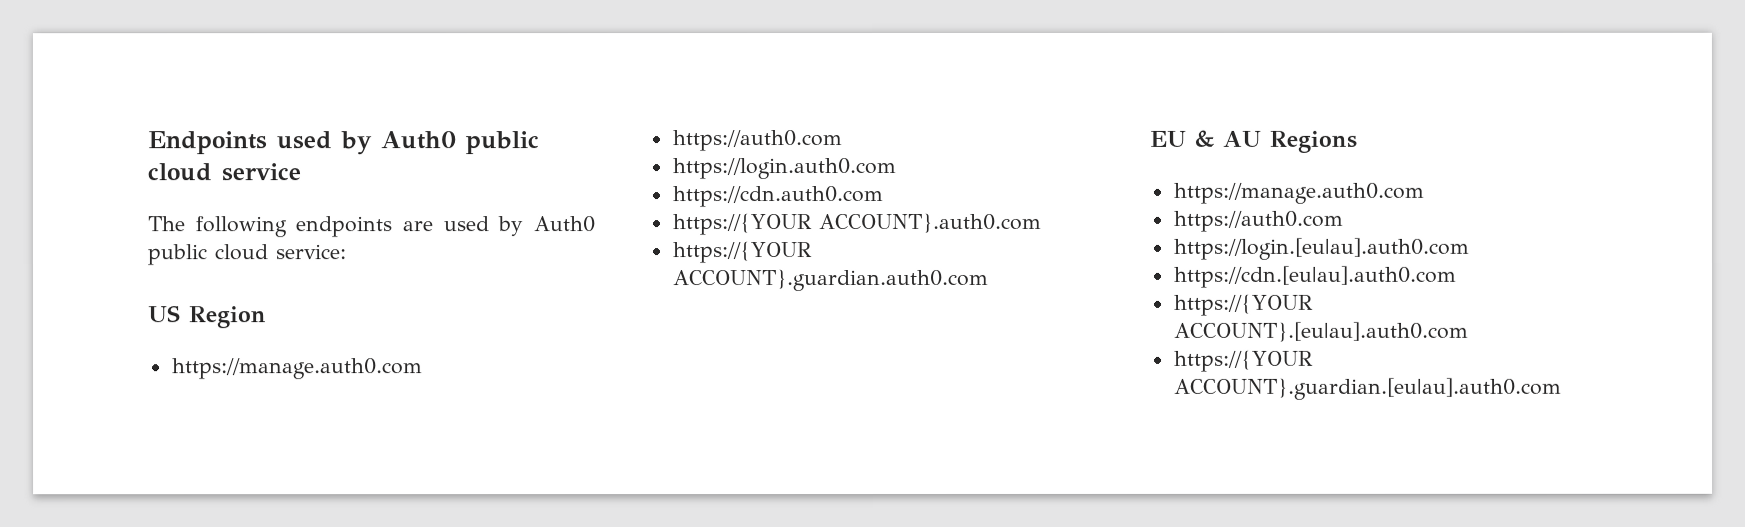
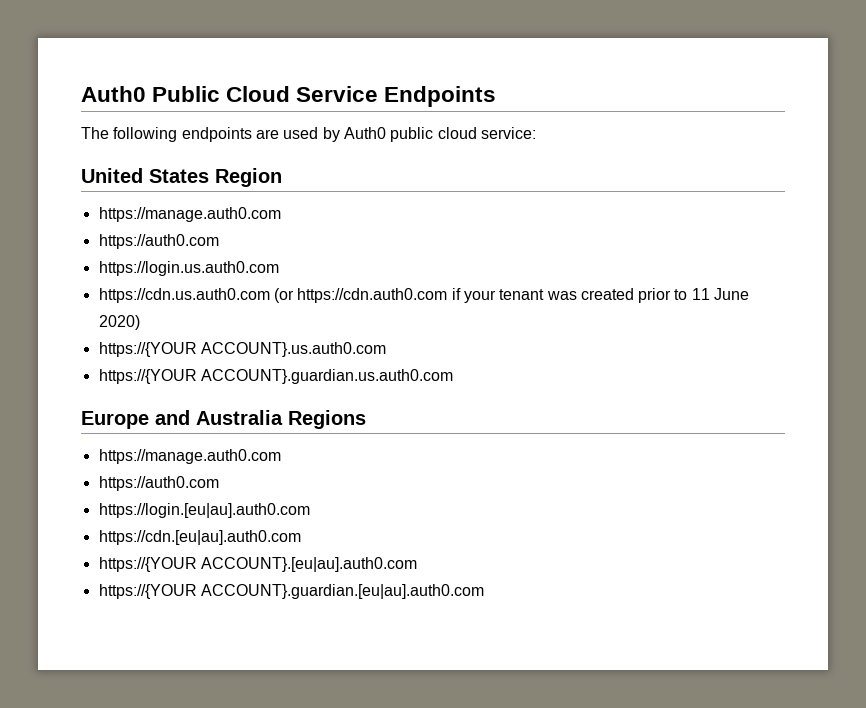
[147,131,539,156] [147,163,301,182] Endpoints used by Auth0 public cloud service -> [81,86,497,107] Auth0 Public Cloud Service Endpoints
[148,305,181,323] US -> [81,168,209,183] United States
[671,157,896,180] [671,185,883,208] [671,212,1041,236] [671,241,812,264] [672,268,989,292] [1149,129,1261,147] https://login.auth0.com // https://cdn.auth0.com // https://{YOUR ACCOUNT}.auth0.com // https://{YOUR ACCOUNT}.guardian.auth0.com // EU & AU -> [98,261,279,276] [98,288,750,303] [98,315,140,330] [98,342,386,357] [98,369,453,384] [81,410,283,429] https://login.us.auth0.com // https://cdn.us.auth0.com (or https://cdn.auth0.com if your tenant was created prior to 11 June 2020) // https://{YOUR ACCOUNT}.us.auth0.com // https://{YOUR ACCOUNT}.guardian.us.auth0.com // Europe and Australia

